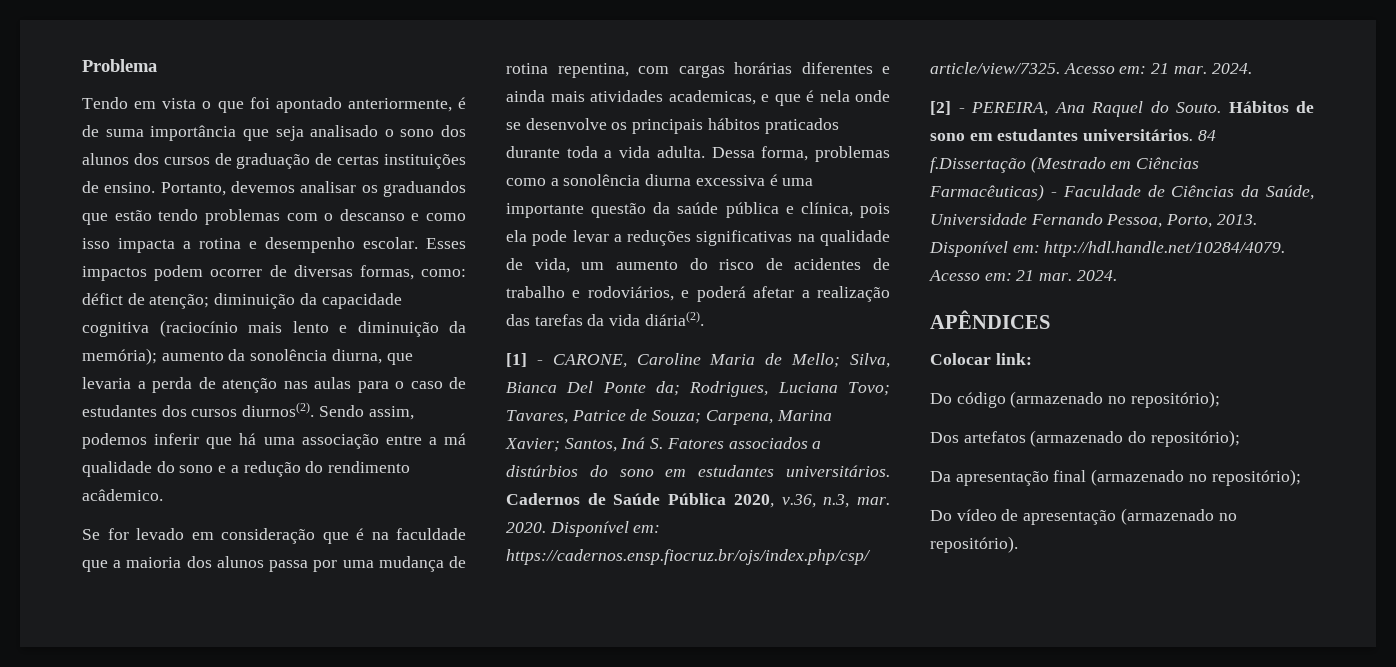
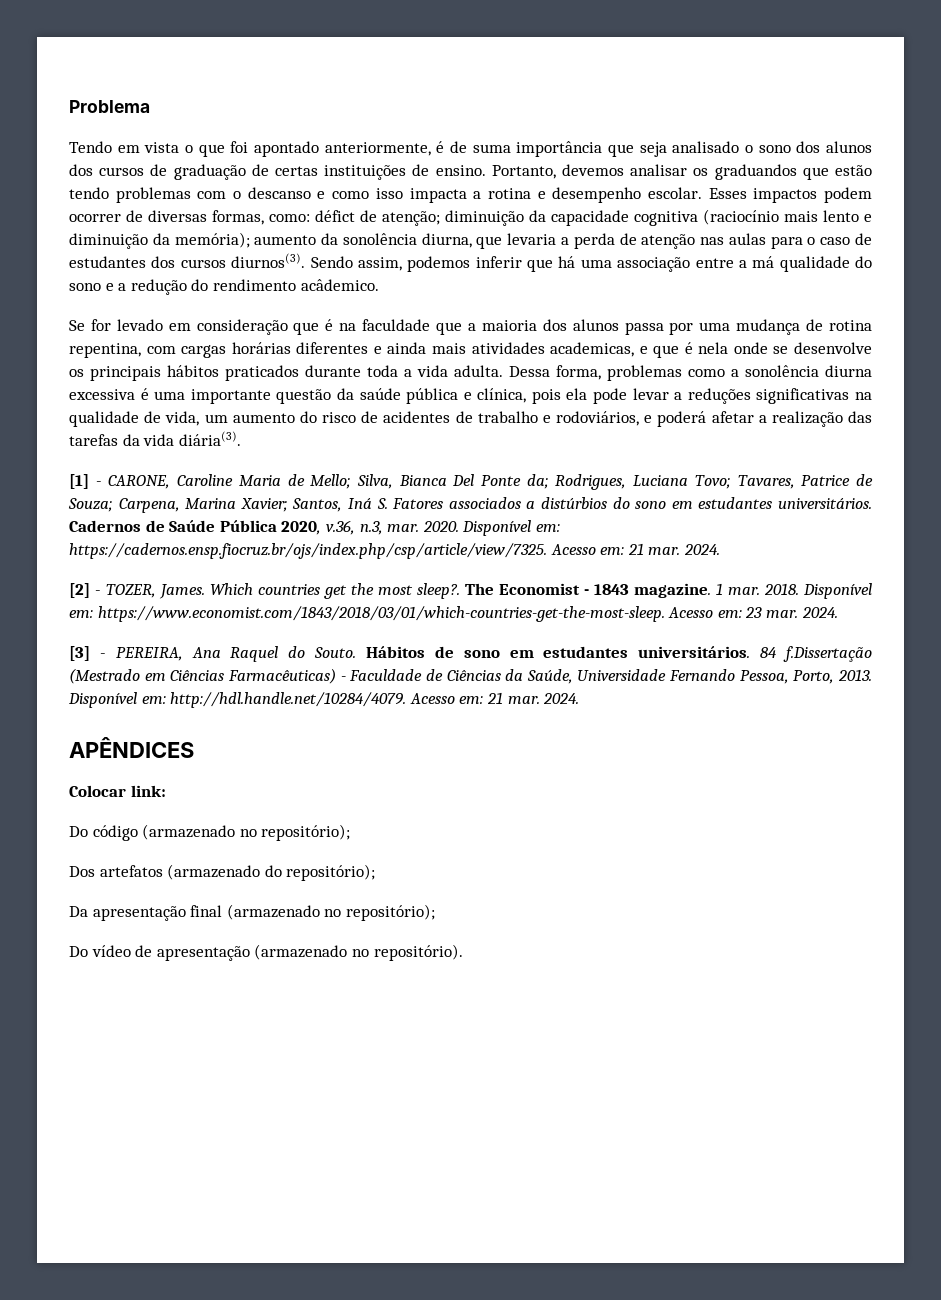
[242,402,315,417] diurnos(2). -> [231,253,306,268] diurnos(3).
[644,311,704,326] diária(2). -> [178,431,241,446] diária(3).
(965, 110) none -> [106,583,872,599] [69,606,838,622] [69,646,106,661] TOZER, James. Which countries get the most sleep?. The Economist - 1843 magazine. 1 mar. 2018. Disponível em: https://www.economist.com/1843/2018/03/01/which-countries-get-the-most-sleep. Acesso em: 23 mar. 2024. // [3] -

